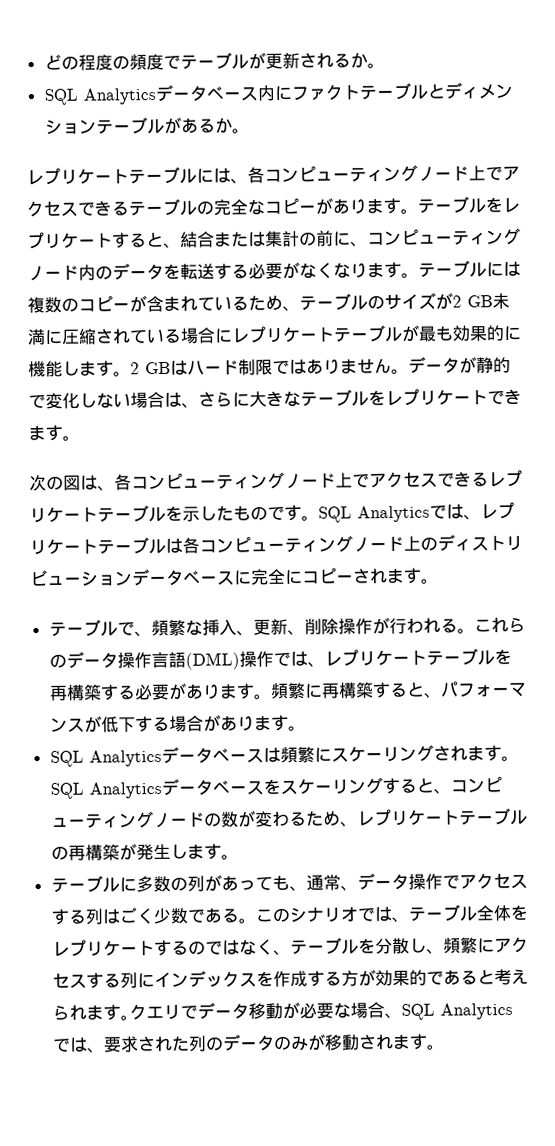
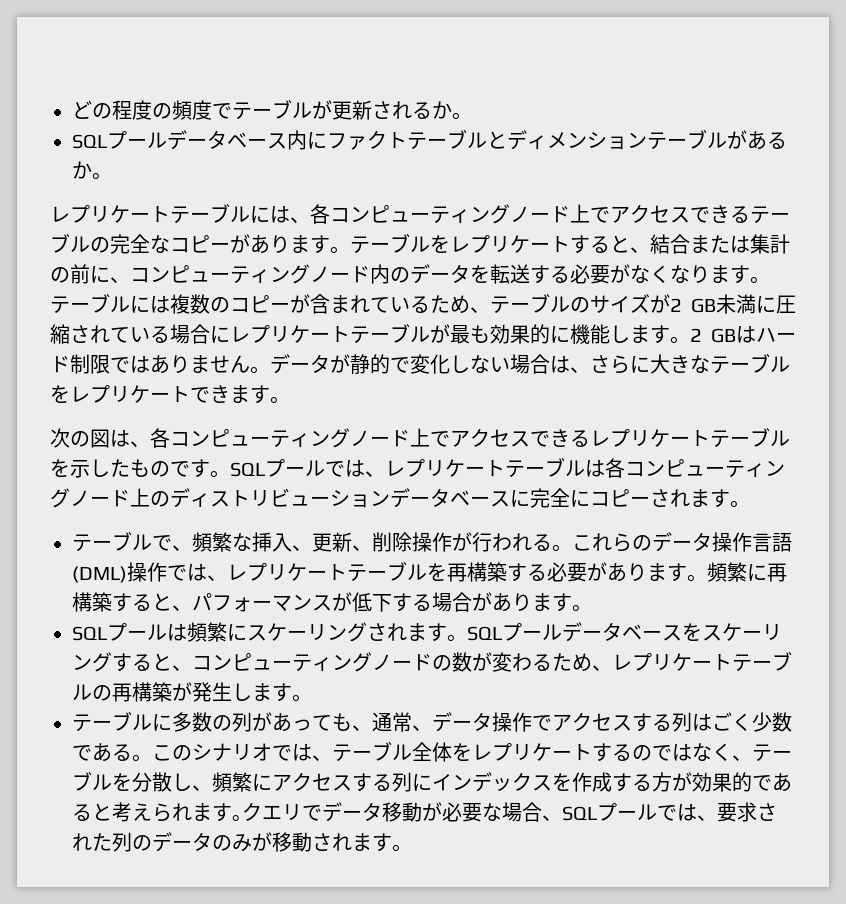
[82,88,156,105] Analytics -> [107,131,167,149] プール
[357,505,430,523] Analytics -> [265,459,325,477] プール
[88,746,264,767] Analyticsデータベース -> [107,623,167,641] プール
[88,781,162,799] Analytics -> [502,623,562,641] プール
[439,1003,513,1020] Analytics -> [597,803,657,821] プール

